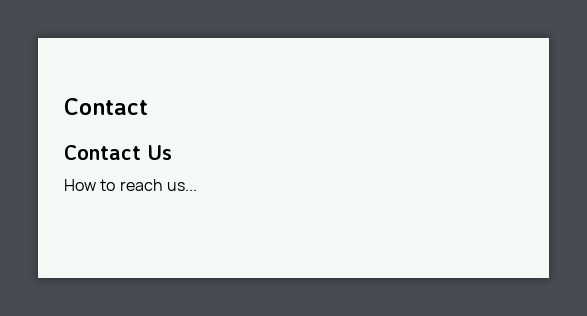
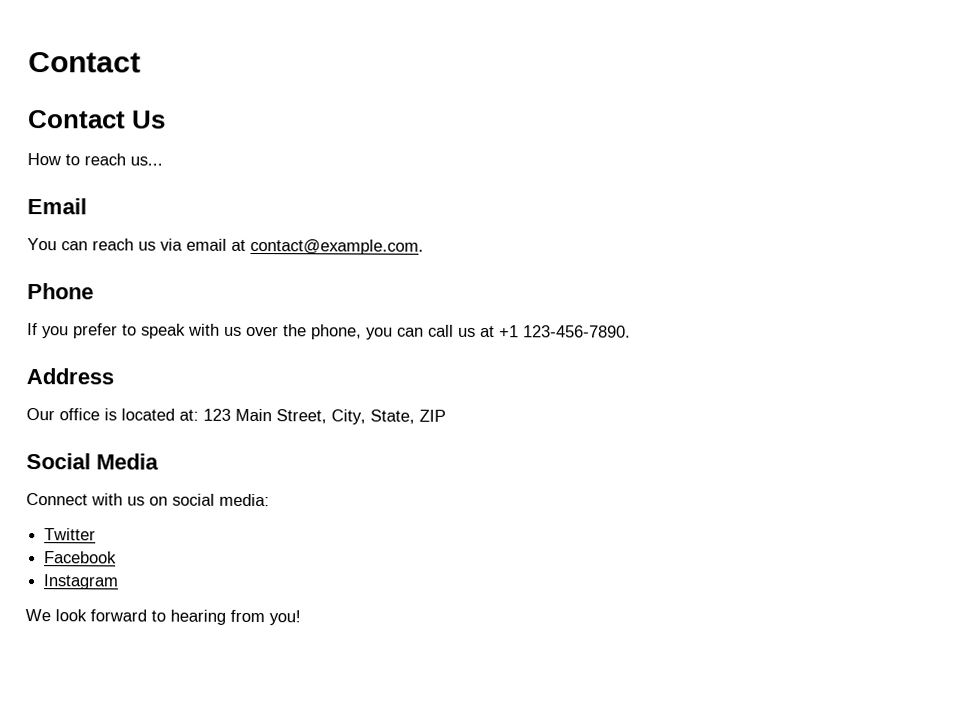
(197, 186) none -> [27,198,87,215] [27,238,424,255] [27,283,94,300] [27,323,631,340] [26,368,114,385] [26,408,446,425] [26,453,159,470] [26,493,270,507] [44,528,97,541] [44,551,118,564] [43,574,120,590] [25,609,301,626] // Email // You can reach us via email at contact@example.com. // Phone // If you prefer to speak with us over the phone, you can call us at +1 123-456-7890. // Address // Our office is located at: 123 Main Street, City, State, ZIP // Social Media // Connect with us on social media: // Twitter // Facebook // Instagram // We look forward to hearing from you!

